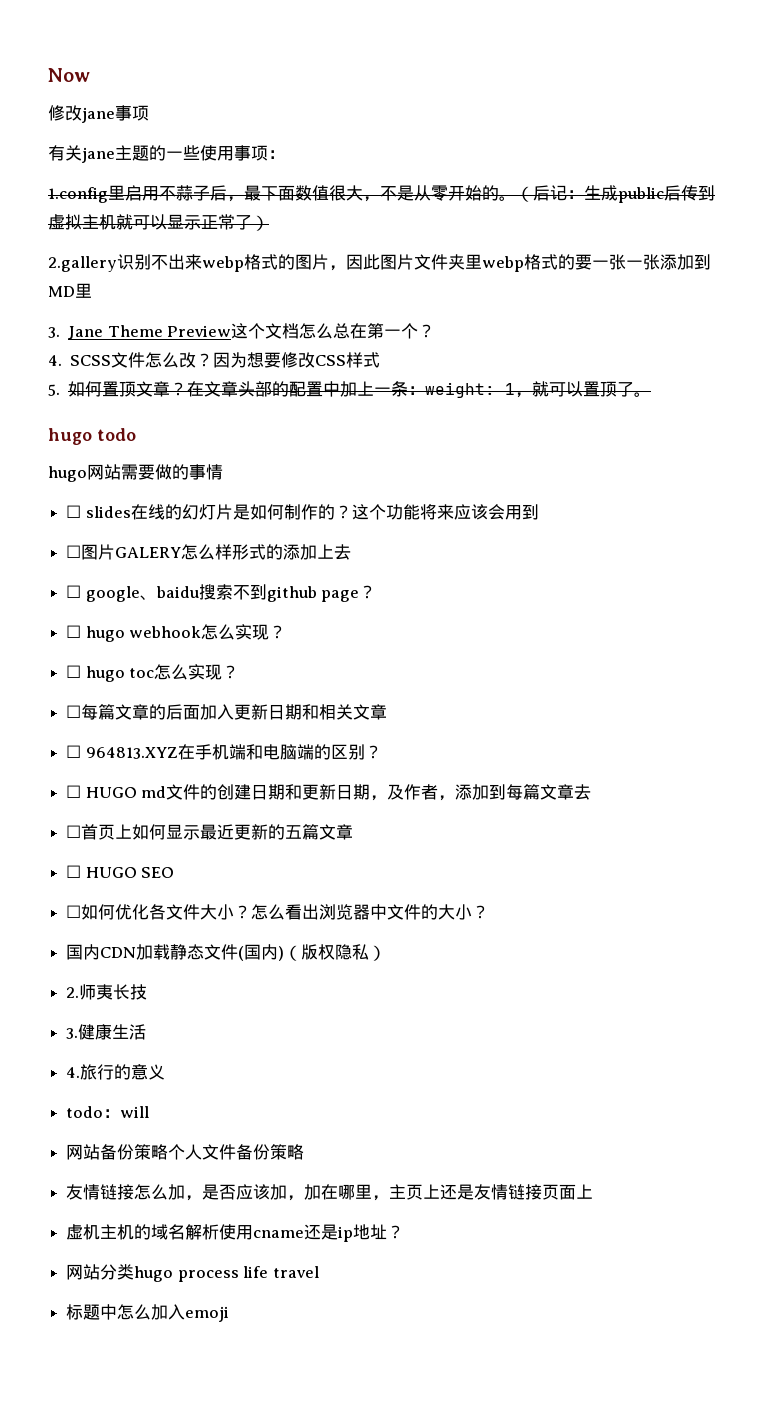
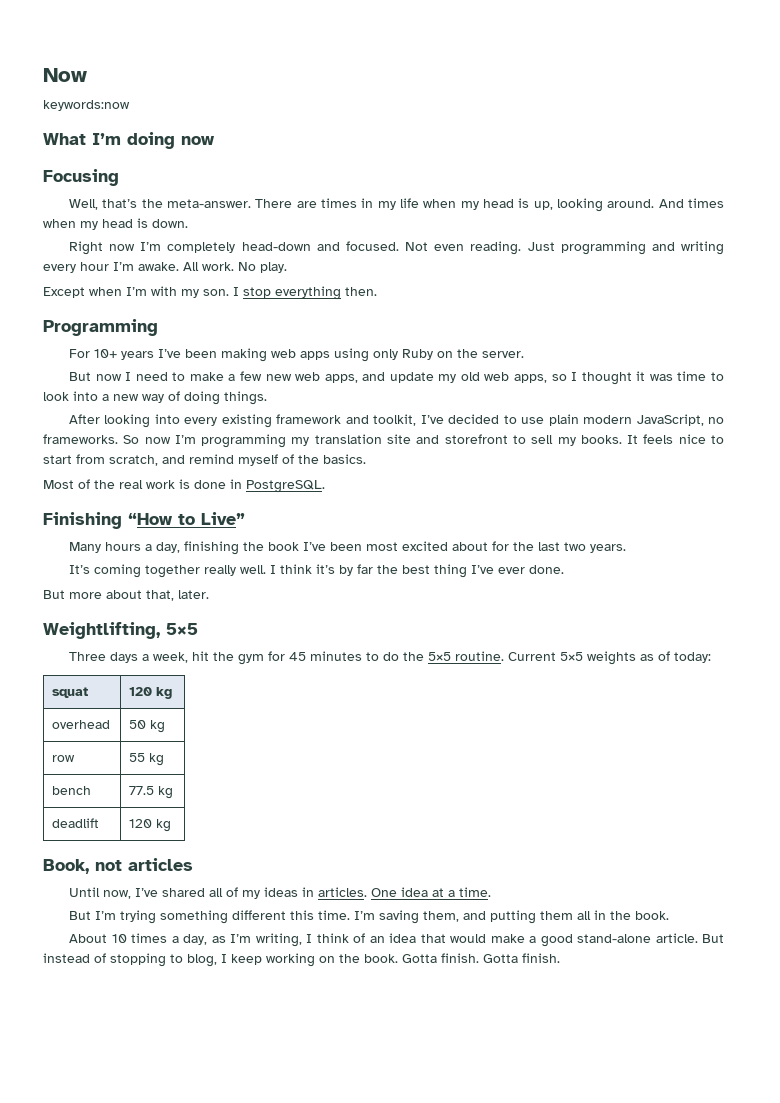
[48,105,149,123] [48,145,285,163] [48,185,715,203] [48,214,269,231] [48,254,711,272] [48,283,92,298] [48,323,436,340] [48,352,381,368] [48,381,652,398] [48,428,136,445] [48,464,223,482] [66,504,539,520] [66,544,352,560] [66,584,377,602] [66,624,287,642] [66,664,240,682] [66,704,388,720] [66,744,382,760] [66,784,592,801] [66,824,354,840] [66,865,175,878] [66,904,490,920] [66,944,387,961] [66,984,148,1000] [66,1024,147,1040] [66,1064,166,1080] [66,1106,150,1118] [66,1144,305,1160] [66,1184,594,1201] [66,1224,405,1242] [66,1264,319,1282] [66,1304,230,1322] 修改jane事项 // 有关jane主题的一些使用事项： // 1.config里启用不蒜子后，最下面数值很大，不是从零开始的。（后记：生成public后传到虚拟主机就可以显示正常了） // 2.gallery识别不出来webp格式的图片，因此图片文件夹里webp格式的要一张一张添加到MD里 // 3. Jane Theme Preview这个文档怎么总在第一个？ // 4. SCSS文件怎么改？因为想要修改CSS样式 // 5.如何置顶文章？在文章头部的配置中加上一条：weight: 1，就可以置顶了。 // hugo todo // hugo网站需要做的事情 // ☐ slides在线的幻灯片是如何制作的？这个功能将来应该会用到 // ☐图片GALERY怎么样形式的添加上去 // ☐ google、baidu搜索不到github page？ // ☐ hugo webhook怎么实现？ // ☐ hugo toc怎么实现？ // ☐每篇文章的后面加入更新日期和相关文章 // ☐ 964813.XYZ在手机端和电脑端的区别？ // ☐ HUGO md文件的创建日期和更新日期，及作者，添加到每篇文章去 // ☐首页上如何显示最近更新的五篇文章 // ☐ HUGO SEO // ☐如何优化各文件大小？怎么看出浏览器中文件的大小？ // 国内CDN加载静态文件(国内)（版权隐私） // 2.师夷长技 // 3.健康生活 // 4.旅行的意义 // todo：will // 网站备份策略个人文件备份策略 // 友情链接怎么加，是否应该加，加在哪里，主页上还是友情链接页面上 // 虚机主机的域名解析使用cname还是ip地址？ // 网站分类hugo process life travel // 标题中怎么加入emoji -> [43,100,130,111] [43,132,215,149] [43,169,119,186] [69,198,725,212] [43,218,188,230] [69,241,724,255] [43,262,287,273] [43,286,377,300] [43,319,158,336] [69,348,525,362] [69,371,725,385] [43,391,267,405] [69,414,724,428] [43,434,724,448] [43,454,366,466] [43,479,325,493] [43,512,245,529] [69,541,627,555] [69,564,565,578] [43,590,209,601] [43,622,198,639] [69,651,712,665] [52,687,89,698] [129,687,173,699] [52,720,111,729] [129,720,166,733] [52,755,76,762] [129,753,165,766] [52,786,92,795] [129,786,174,799] [52,818,100,828] [129,819,172,832] [43,858,193,874] [69,887,492,899] [69,910,670,924] [69,933,725,947] [43,953,560,967] keywords:now // What I’m doing now // Focusing // Well, that’s the meta-answer. There are times in my life when my head is up, looking around. And times when my head is down. // Right now I’m completely head-down and focused. Not even reading. Just programming and writing every hour I’m awake. All work. No play. // Except when I’m with my son. I stop everything then. // Programming // For 10+ years I’ve been making web apps using only Ruby on the server. // But now I need to make a few new web apps, and update my old web apps, so I thought it was time to look into a new way of doing things. // After looking into every existing framework and toolkit, I’ve decided to use plain modern JavaScript, no frameworks. So now I’m programming my translation site and storefront to sell my books. It feels nice to start from scratch, and remind myself of the basics. // Most of the real work is done in PostgreSQL. // Finishing “How to Live” // Many hours a day, finishing the book I’ve been most excited about for the last two years. // It’s coming together really well. I think it’s by far the best thing I’ve ever done. // But more about that, later. // Weightlifting, 5×5 // Three days a week, hit the gym for 45 minutes to do the 5×5 routine. Current 5×5 weights as of today: // squat | 120 kg // overhead | 50 kg // row | 55 kg // bench | 77.5 kg // deadlift | 120 kg // Book, not articles // Until now, I’ve shared all of my ideas in articles. One idea at a time. // But I’m trying something different this time. I’m saving them, and putting them all in the book. // About 10 times a day, as I’m writing, I think of an idea that would make a good stand-alone article. But instead of stopping to blog, I keep working on the book. Gotta finish. Gotta finish.

